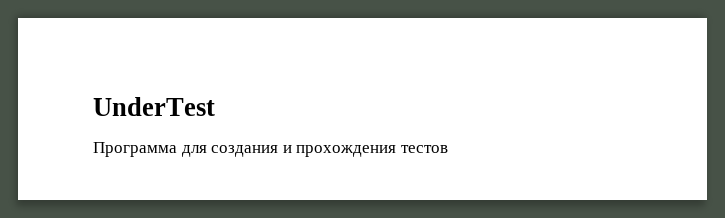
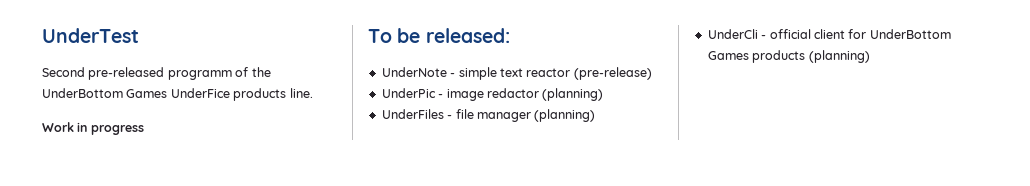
[93,142,448,157] Программа для создания и прохождения тестов -> [42,67,271,80] [42,88,313,101] [42,122,144,135] [368,28,510,43] [381,67,652,80] [381,88,604,101] [381,109,596,122] [707,29,951,39] [707,50,870,63] Second pre-released programm of the UnderBottom Games UnderFice products line. // Work in progress // To be released: // UnderNote - simple text reactor (pre-release) // UnderPic - image redactor (planning) // UnderFiles - file manager (planning) // UnderCli - official client for UnderBottom Games products (planning)

